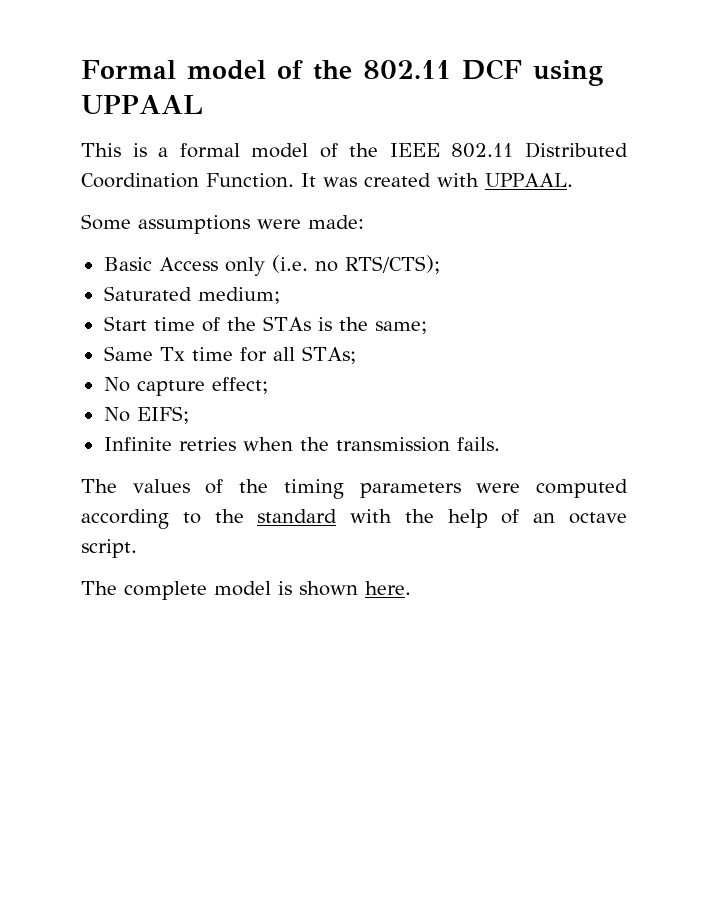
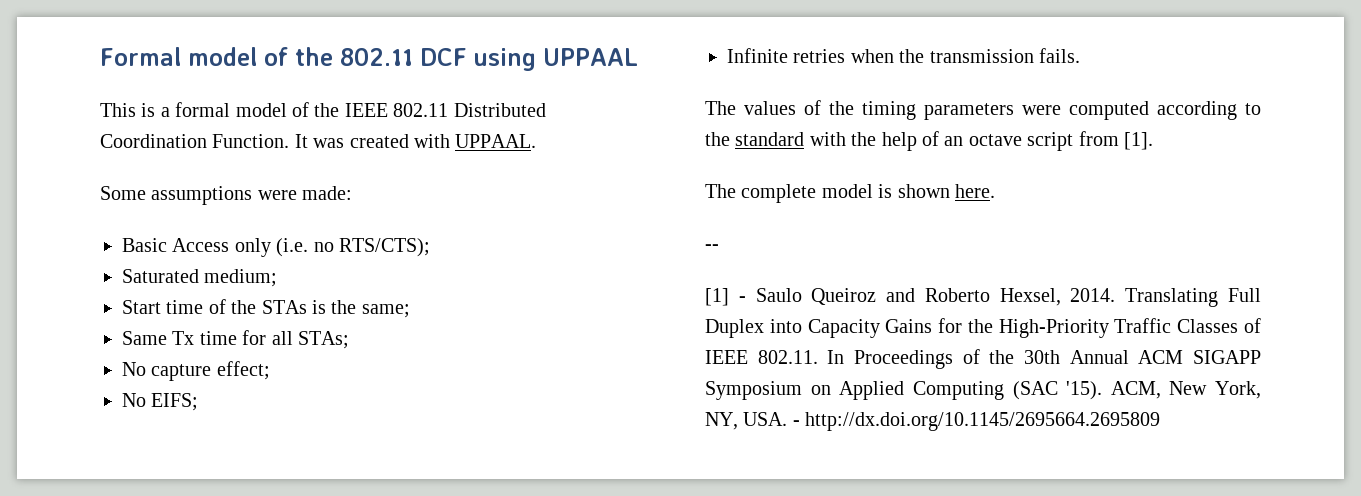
[81,539,137,558] script. -> [1027,131,1153,151] script from [1].
(411, 588) none -> [705,244,719,250] [705,288,1261,307] [705,318,1261,338] [705,349,1261,369] [705,381,1261,400] [705,412,1161,431] // -- // [1] - Saulo Queiroz and Roberto Hexsel, 2014. Translating Full Duplex into Capacity Gains for the High-Priority Traffic Classes of IEEE 802.11. In Proceedings of the 30th Annual ACM SIGAPP Symposium on Applied Computing (SAC '15). ACM, New York, NY, USA. - http://dx.doi.org/10.1145/2695664.2695809

